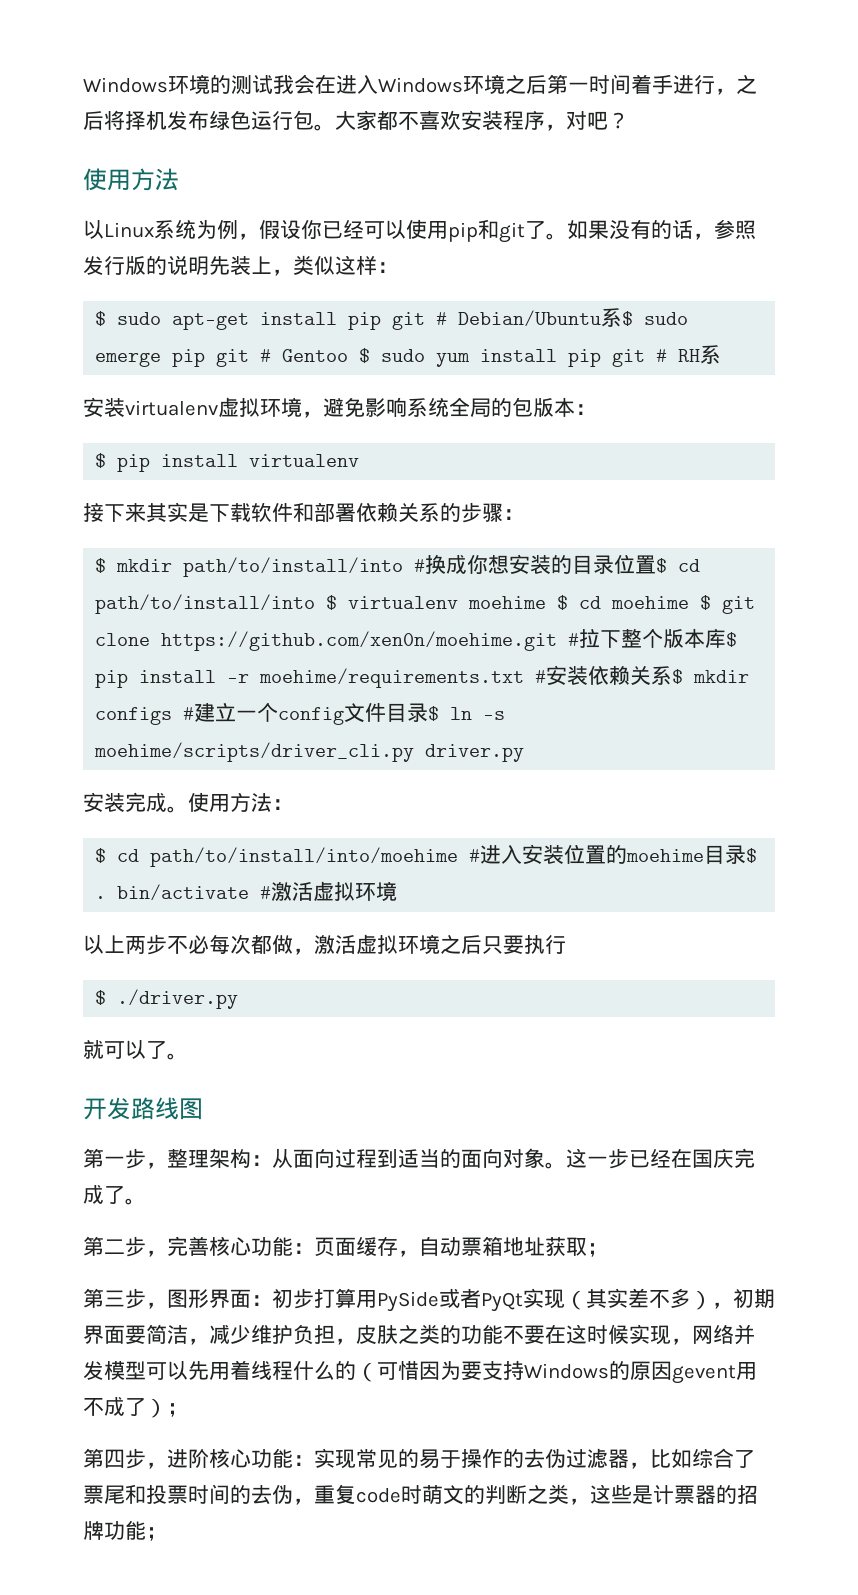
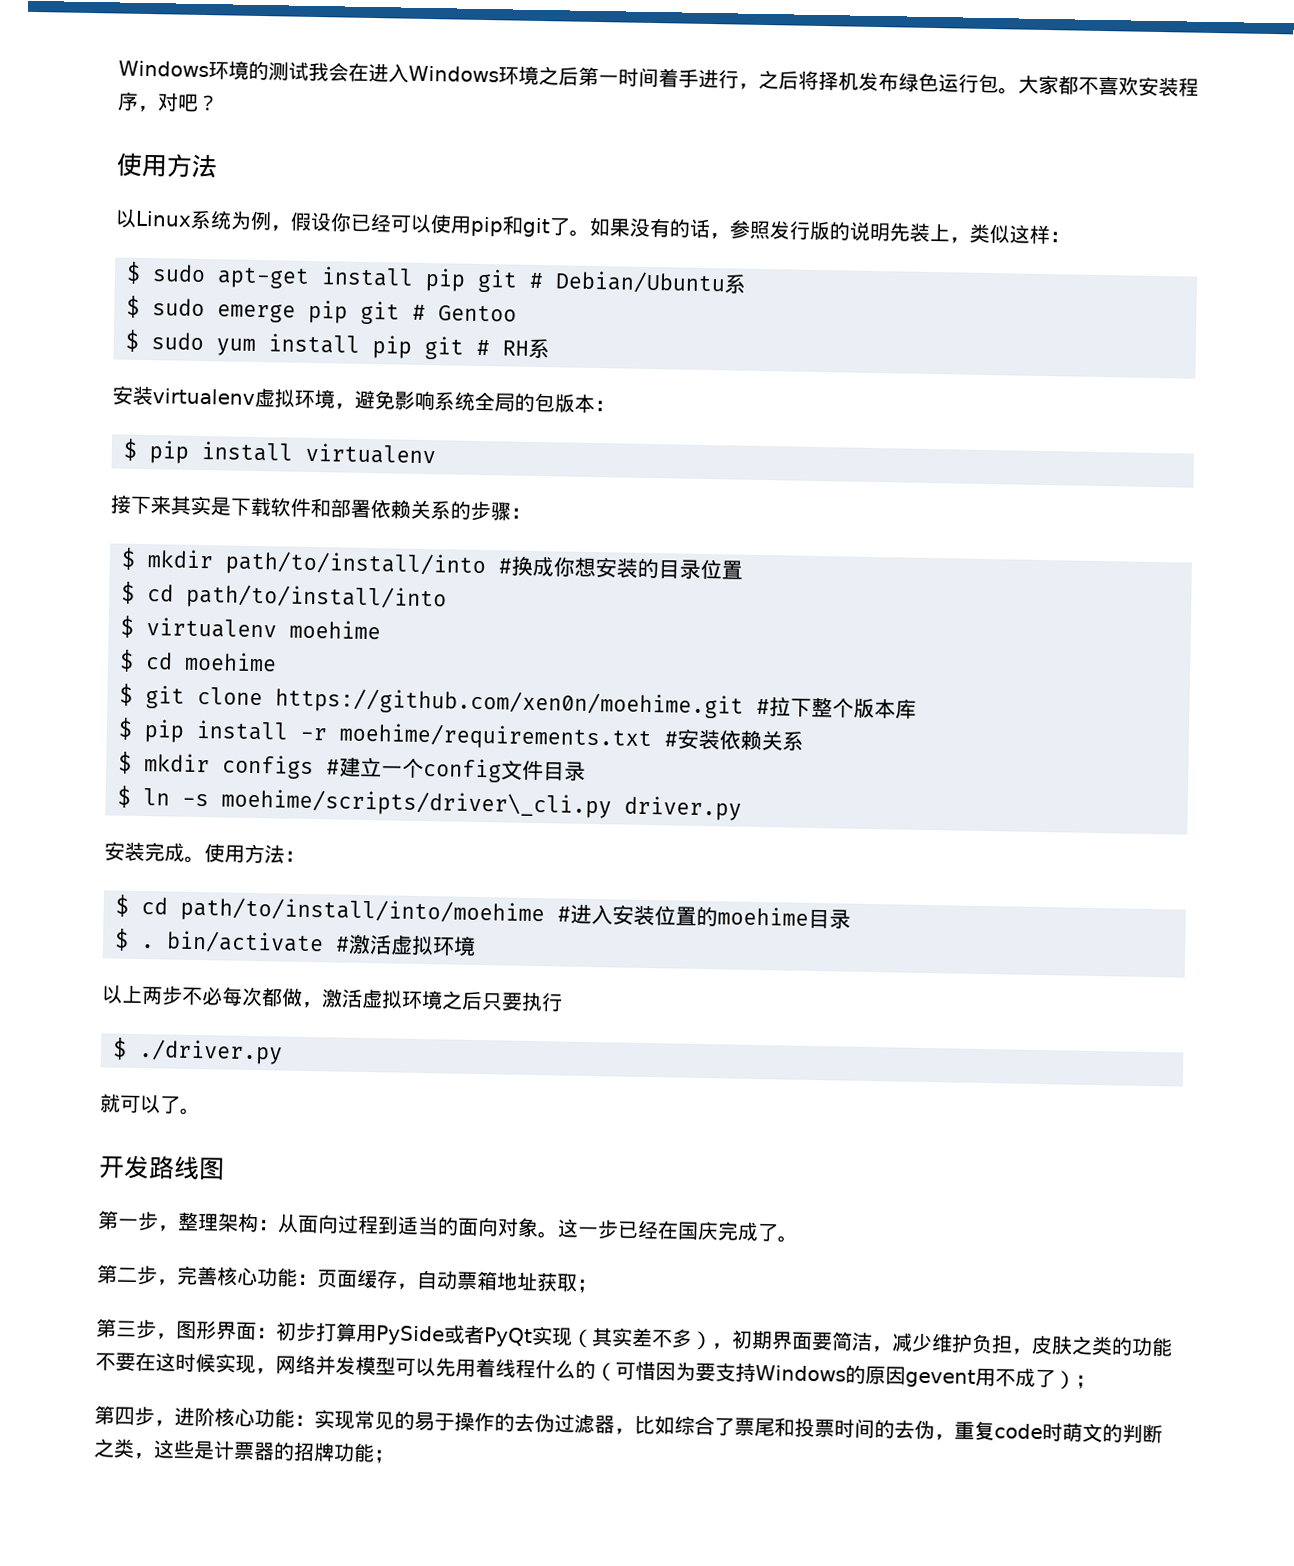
(623, 317) none -> (747, 284) //
(349, 355) none -> (517, 313) //
(657, 564) none -> (743, 570) //
(316, 604) none -> (447, 597) //
(547, 602) none -> (381, 629) //
(690, 602) none -> (277, 661) //
(727, 638) none -> (917, 708) //
(673, 675) none -> (804, 741) //
(429, 712) none -> (586, 771) //
[94,742,415,762] moehime/scripts/driver_cli.py -> [221,788,612,819] moehime/scripts/driver\_cli.py
(747, 854) none -> (851, 919) //

